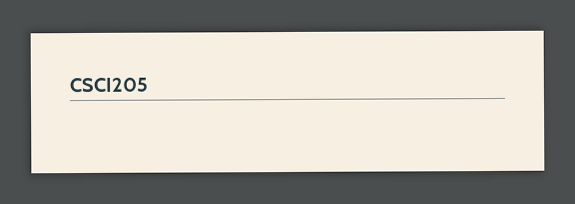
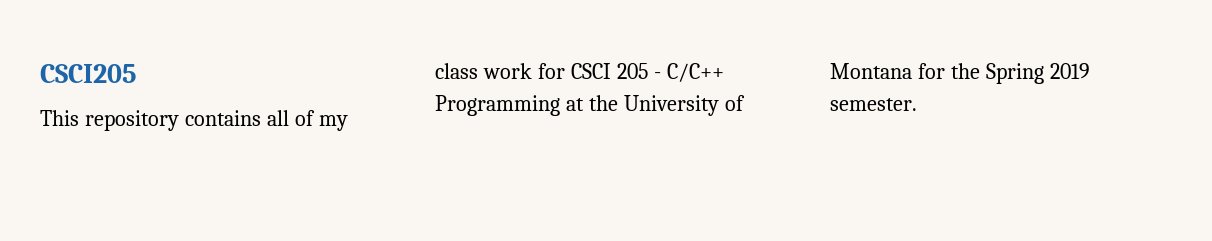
(148, 85) none -> [40,110,348,131] [435,63,724,82] [435,95,745,116] [830,63,1090,84] [830,98,917,111] // This repository contains all of my class work for CSCI 205 - C/C++ Programming at the University of Montana for the Spring 2019 semester.

